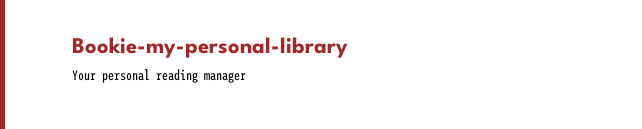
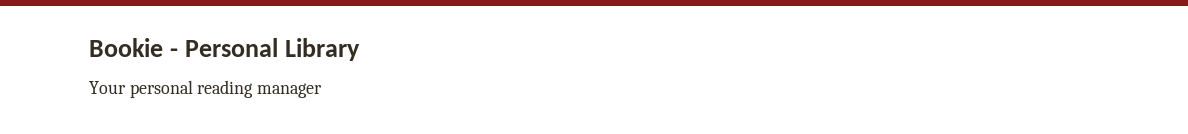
[72,37,348,58] Bookie-my-personal-library -> [89,38,360,61] Bookie - Personal Library

